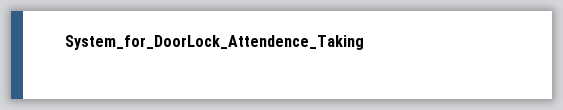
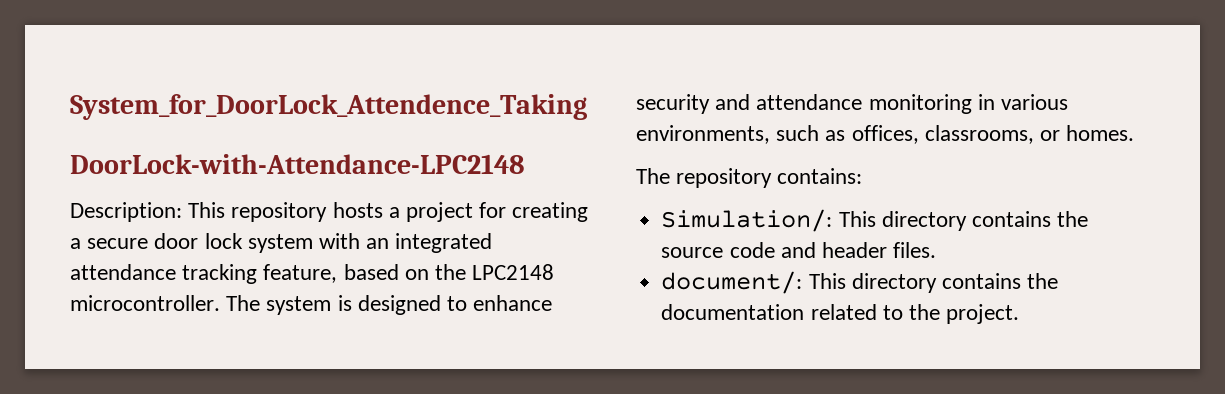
(364, 42) none -> [70,154,525,174] [70,202,589,222] [70,233,493,253] [70,264,555,284] [70,295,553,315] [636,94,1069,114] [636,125,1135,144] [636,168,863,188] [661,209,1089,232] [661,242,937,258] [661,271,1059,294] [661,304,1020,324] // DoorLock-with-Attendance-LPC2148 // Description: This repository hosts a project for creating a secure door lock system with an integrated attendance tracking feature, based on the LPC2148 microcontroller. The system is designed to enhance security and attendance monitoring in various environments, such as offices, classrooms, or homes. // The repository contains: // Simulation/: This directory contains the source code and header files. // document/: This directory contains the documentation related to the project.

